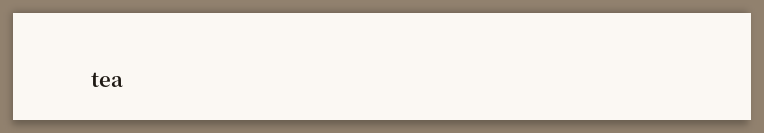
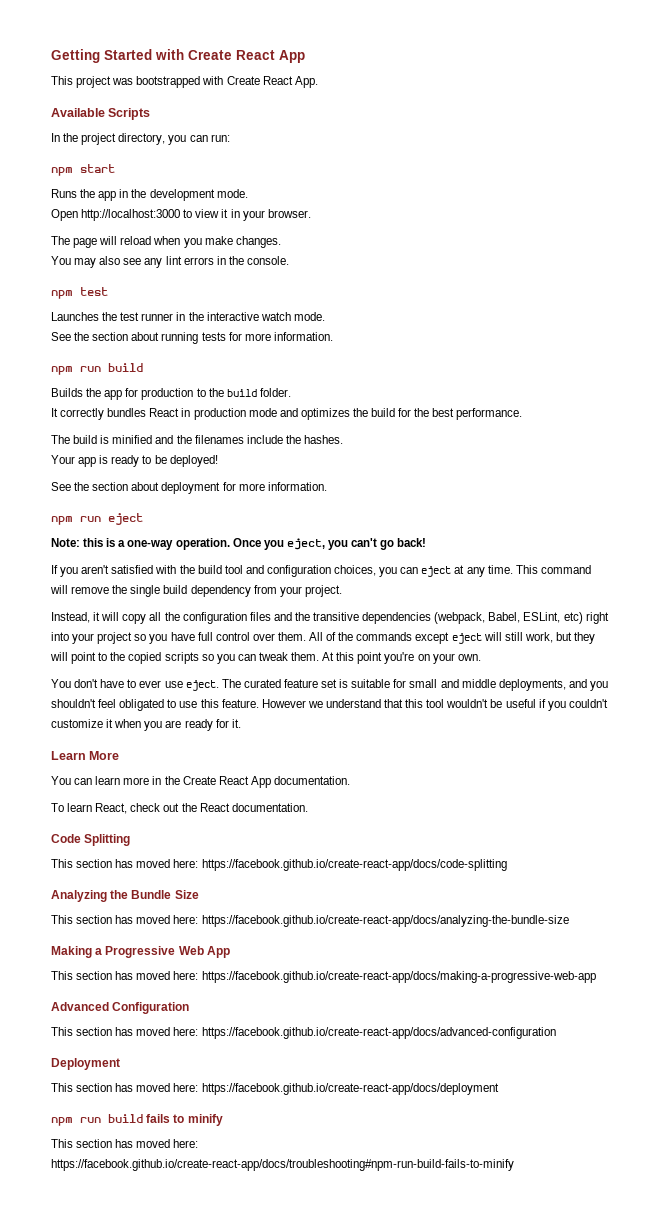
[91,72,123,87] tea -> [51,49,305,63] [51,76,318,88] [51,108,151,120] [51,133,230,145] [51,164,115,176] [51,189,248,201] [51,209,311,221] [51,236,281,248] [51,256,289,268] [51,287,108,299] [51,312,325,321] [51,332,333,344] [51,363,143,375] [51,388,291,400] [51,408,523,420] [51,435,343,444] [51,455,218,467] [51,482,327,494] [51,513,143,525] [51,538,427,550] [51,565,591,577] [50,585,342,597] [51,612,609,624] [51,632,596,644] [50,652,481,664] [51,679,608,691] [51,699,608,711] [51,719,241,731] [51,751,120,760] [51,776,350,788] [51,803,308,814] [51,834,131,846] [51,859,507,871] [51,890,199,902] [51,915,569,927] [51,946,230,958] [51,971,596,983] [51,1002,190,1014] [51,1027,556,1039] [51,1058,120,1070] [51,1083,499,1095] [51,1114,223,1126] [51,1139,199,1148] [51,1159,514,1171] Getting Started with Create React App // This project was bootstrapped with Create React App. // Available Scripts // In the project directory, you can run: // npm start // Runs the app in the development mode. // Open http://localhost:3000 to view it in your browser. // The page will reload when you make changes. // You may also see any lint errors in the console. // npm test // Launches the test runner in the interactive watch mode. // See the section about running tests for more information. // npm run build // Builds the app for production to the build folder. // It correctly bundles React in production mode and optimizes the build for the best performance. // The build is minified and the filenames include the hashes. // Your app is ready to be deployed! // See the section about deployment for more information. // npm run eject // Note: this is a one-way operation. Once you eject, you can't go back! // If you aren't satisfied with the build tool and configuration choices, you can eject at any time. This command will remove the single build dependency from your project. // Instead, it will copy all the configuration files and the transitive dependencies (webpack, Babel, ESLint, etc) right into your project so you have full control over them. All of the commands except eject will still work, but they will point to the copied scripts so you can tweak them. At this point you're on your own. // You don't have to ever use eject. The curated feature set is suitable for small and middle deployments, and you shouldn't feel obligated to use this feature. However we understand that this tool wouldn't be useful if you couldn't customize it when you are ready for it. // Learn More // You can learn more in the Create React App documentation. // To learn React, check out the React documentation. // Code Splitting // This section has moved here: https://facebook.github.io/create-react-app/docs/code-splitting // Analyzing the Bundle Size // This section has moved here: https://facebook.github.io/create-react-app/docs/analyzing-the-bundle-size // Making a Progressive Web App // This section has moved here: https://facebook.github.io/create-react-app/docs/making-a-progressive-web-app // Advanced Configuration // This section has moved here: https://facebook.github.io/create-react-app/docs/advanced-configuration // Deployment // This section has moved here: https://facebook.github.io/create-react-app/docs/deployment // npm run build fails to minify // This section has moved here: https://facebook.github.io/create-react-app/docs/troubleshooting#npm-run-build-fails-to-minify

